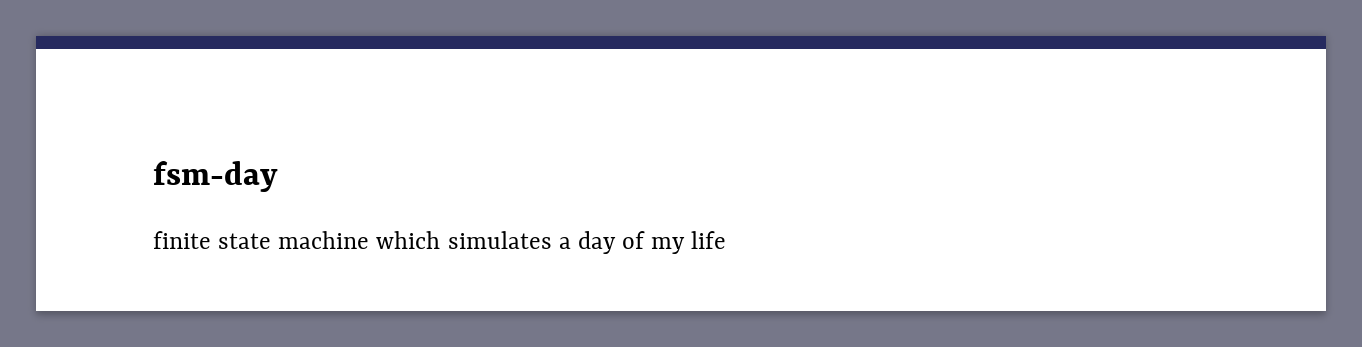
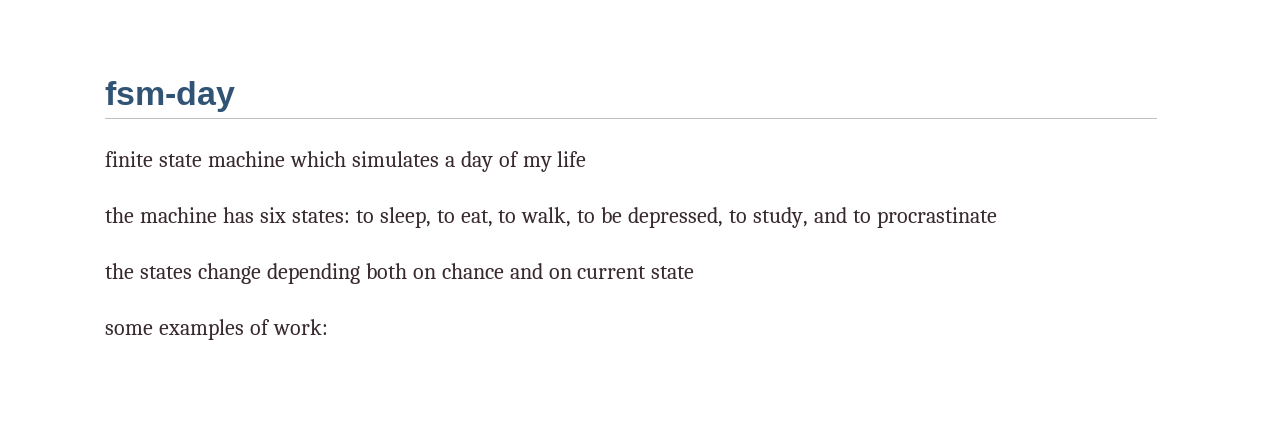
(727, 240) none -> [105,207,997,228] [105,263,695,284] [105,319,328,340] // the machine has six states: to sleep, to eat, to walk, to be depressed, to study, and to procrastinate // the states change depending both on chance and on current state // some examples of work:

